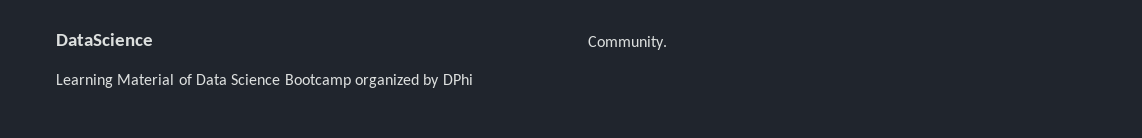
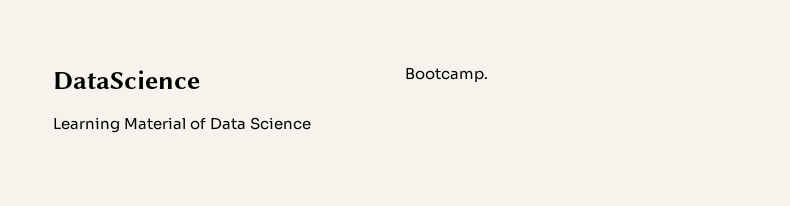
[284,74,473,88] [588,36,667,50] Bootcamp organized by DPhi Community. -> [405,68,488,82] Bootcamp.

